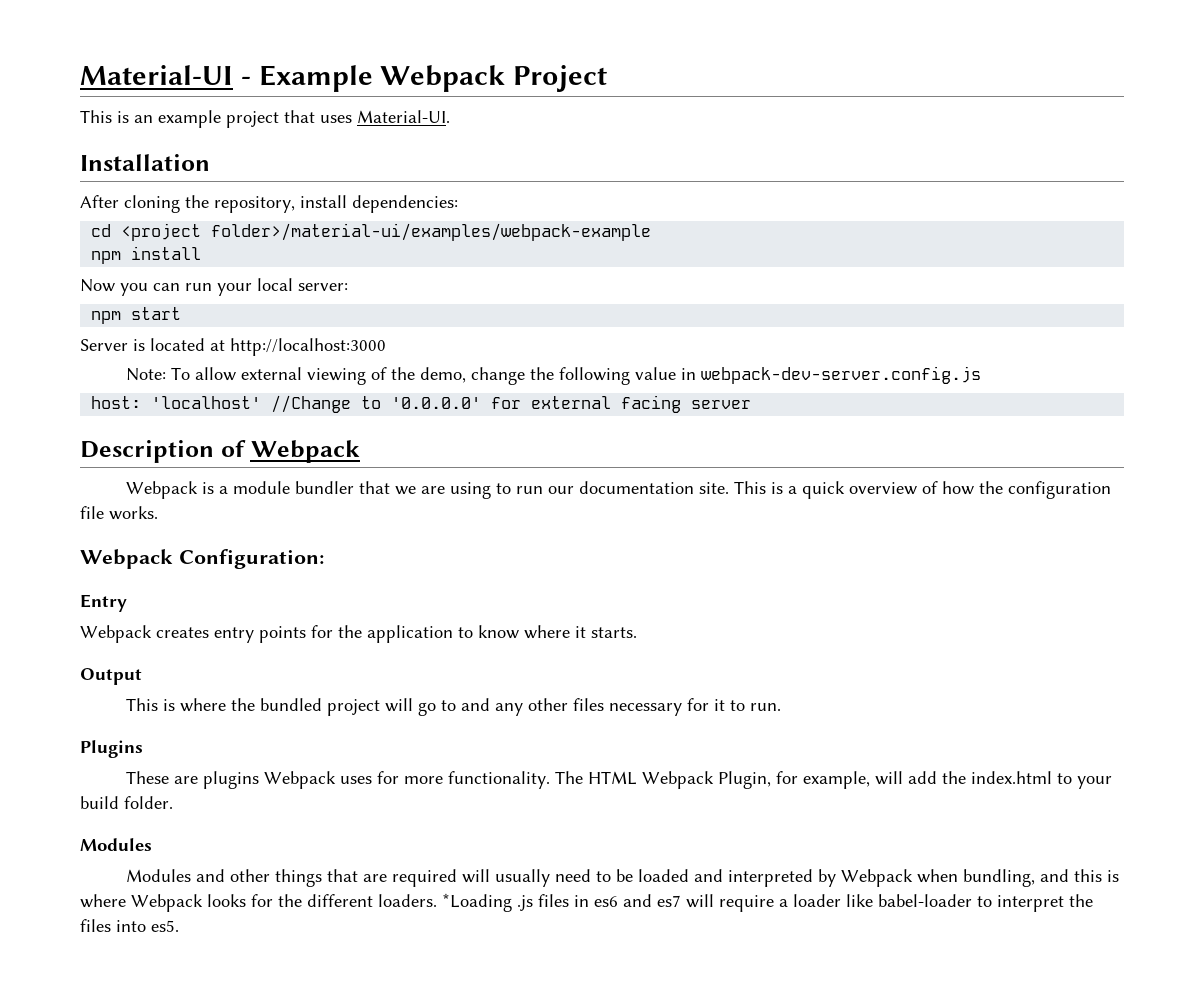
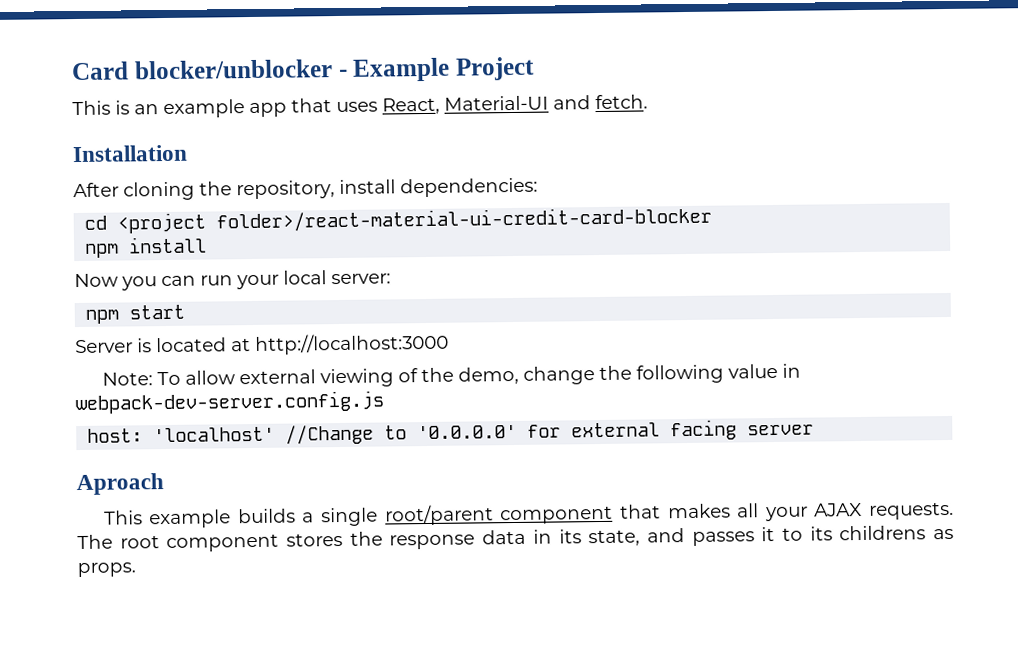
[80,65,233,85] Material-UI -> [71,59,333,81] Card blocker/unblocker
[380,65,506,92] Webpack -> (451, 69) none
[226,111,279,128] project -> [249,102,287,118] app
[357,110,450,123] Material-UI. -> [382,94,648,115] React, Material-UI and fetch.
[211,223,652,241] folder>/material-ui/examples/webpack-example -> [216,206,713,233] folder>/react-material-ui-credit-card-blocker
[80,440,360,463] [125,481,1111,499] [80,506,158,520] [80,549,324,569] [80,594,127,612] [80,625,637,643] [80,668,142,685] [125,698,781,716] [80,740,143,758] [125,771,1112,789] [80,796,173,809] [80,838,152,851] [125,869,1119,887] [80,893,1093,912] [80,919,179,932] Description of Webpack // Webpack is a module bundler that we are using to run our documentation site. This is a quick overview of how the configuration file works. // Webpack Configuration: // Entry // Webpack creates entry points for the application to know where it starts. // Output // This is where the bundled project will go to and any other files necessary for it to run. // Plugins // These are plugins Webpack uses for more functionality. The HTML Webpack Plugin, for example, will add the index.html to your build folder. // Modules // Modules and other things that are required will usually need to be loaded and interpreted by Webpack when bundling, and this is where Webpack looks for the different loaders. *Loading .js files in es6 and es7 will require a loader like babel-loader to interpret the files into es5. -> [76,473,164,496] [103,501,954,529] [77,525,954,553] [77,562,136,578] Aproach // This example builds a single root/parent component that makes all your AJAX requests. The root component stores the response data in its state, and passes it to its childrens as props.

